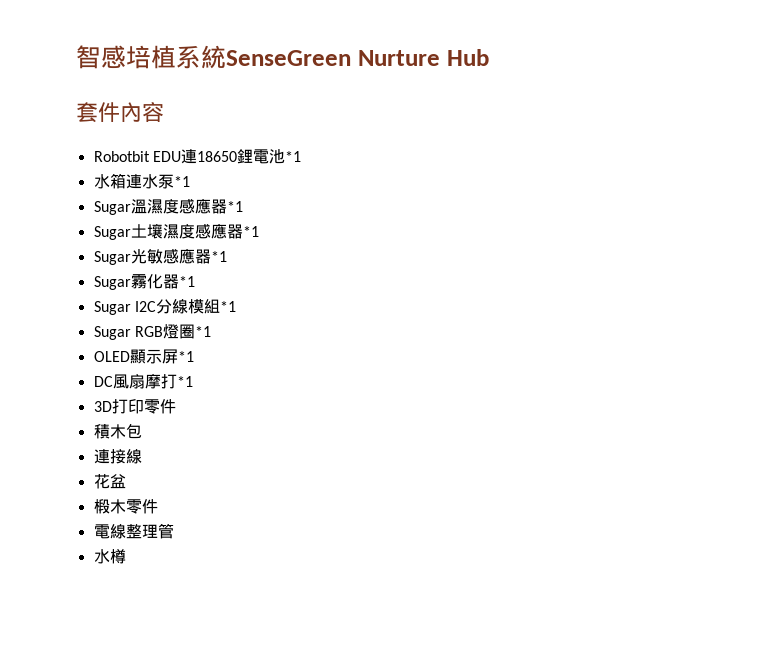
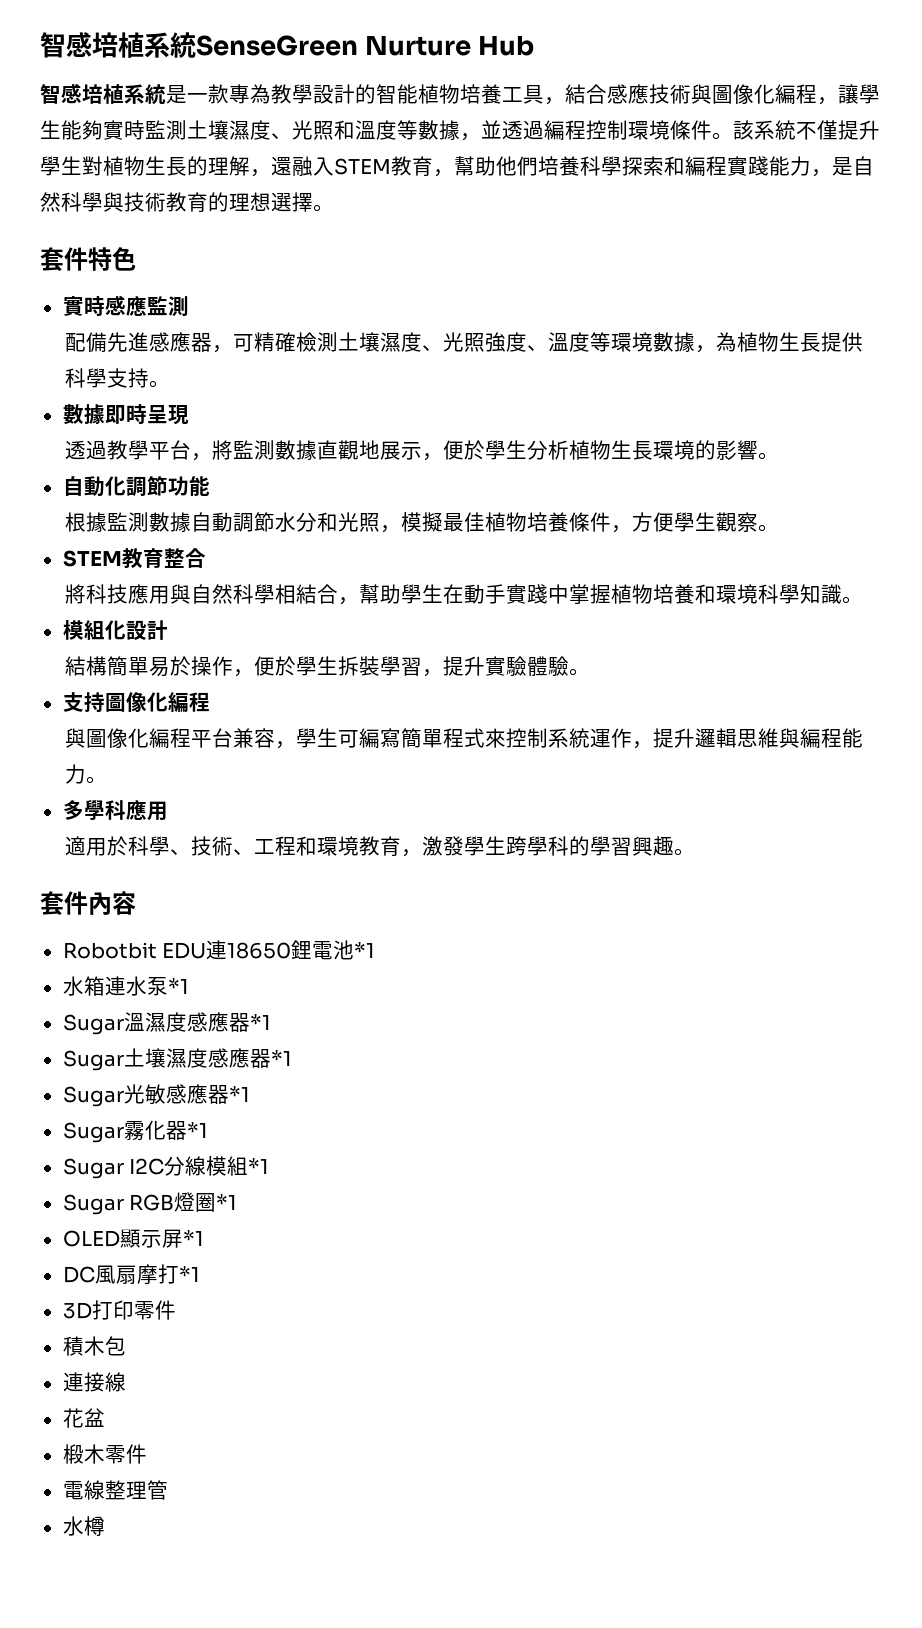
(489, 57) none -> [40,83,880,105] [40,120,880,141] [40,156,874,177] [40,192,334,212] [40,247,136,272] [62,295,189,317] [64,332,863,353] [64,368,170,388] [62,404,189,425] [64,440,779,461] [62,476,210,497] [64,512,779,533] [62,548,206,569] [64,584,863,605] [62,620,168,640] [64,656,590,677] [62,692,210,713] [64,728,863,749] [64,764,107,784] [62,800,168,821] [64,836,695,857] // 智感培植系統是一款專為教學設計的智能植物培養工具，結合感應技術與圖像化編程，讓學生能夠實時監測土壤濕度、光照和溫度等數據，並透過編程控制環境條件。該系統不僅提升學生對植物生長的理解，還融入STEM教育，幫助他們培養科學探索和編程實踐能力，是自然科學與技術教育的理想選擇。 // 套件特色 // 實時感應監測 // 配備先進感應器，可精確檢測土壤濕度、光照強度、溫度等環境數據，為植物生長提供科學支持。 // 數據即時呈現 // 透過教學平台，將監測數據直觀地展示，便於學生分析植物生長環境的影響。 // 自動化調節功能 // 根據監測數據自動調節水分和光照，模擬最佳植物培養條件，方便學生觀察。 // STEM教育整合 // 將科技應用與自然科學相結合，幫助學生在動手實踐中掌握植物培養和環境科學知識。 // 模組化設計 // 結構簡單易於操作，便於學生拆裝學習，提升實驗體驗。 // 支持圖像化編程 // 與圖像化編程平台兼容，學生可編寫簡單程式來控制系統運作，提升邏輯思維與編程能力。 // 多學科應用 // 適用於科學、技術、工程和環境教育，激發學生跨學科的學習興趣。

